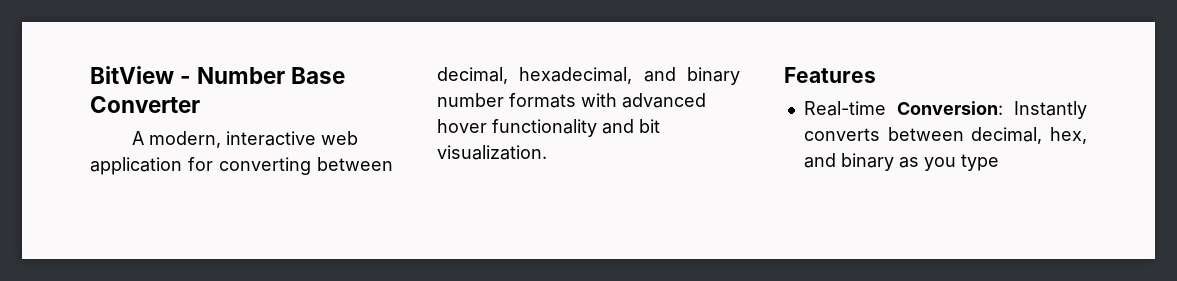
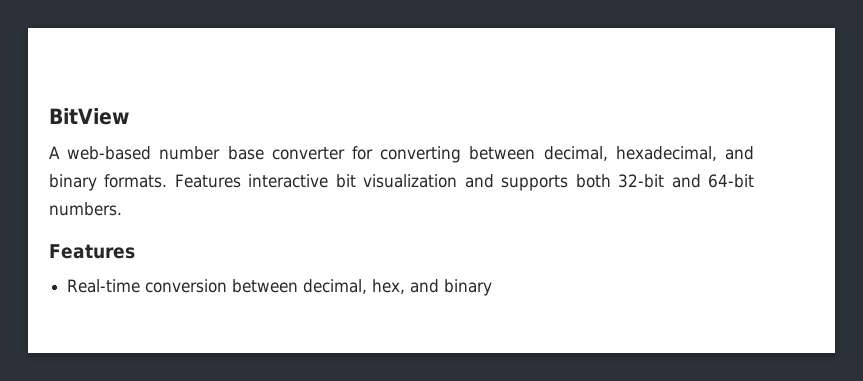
[180,67,346,84] [90,96,200,113] [131,131,358,148] [90,157,182,175] - Number Base Converter // A modern, interactive web application -> [49,146,345,160] // A web-based number base converter
[437,93,706,108] [437,119,660,137] [437,145,547,160] number formats with advanced hover functionality and bit visualization. -> [104,174,754,191] [49,202,122,216] formats. Features interactive bit visualization and supports both 32-bit and 64-bit numbers.
[896,101,1087,119] [803,128,880,141] Conversion: Instantly converts -> [145,279,228,293] conversion
[898,154,999,171] as you type -> (493, 287) none

